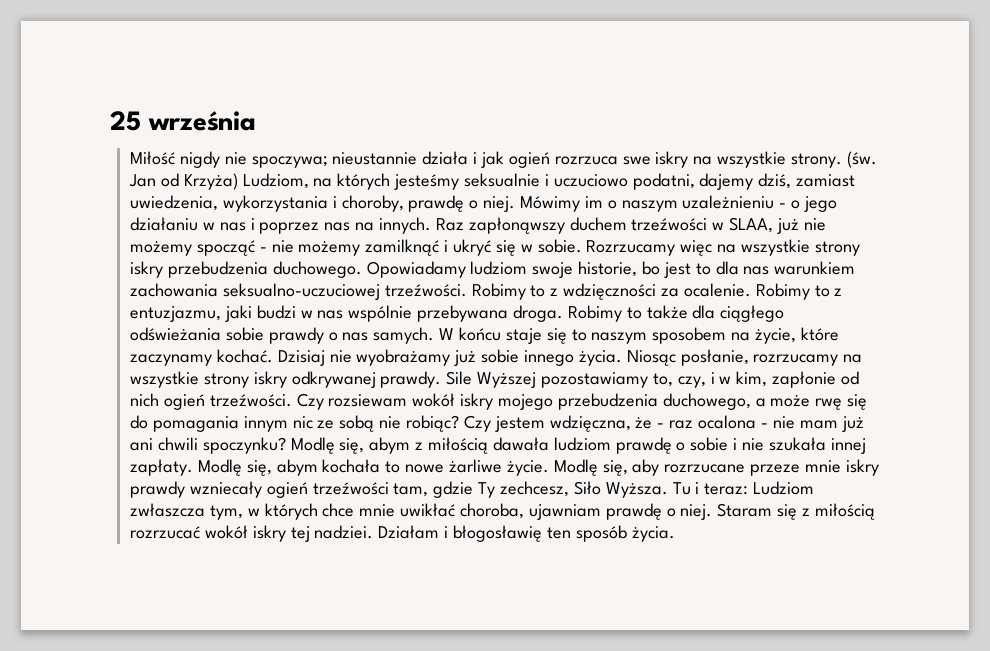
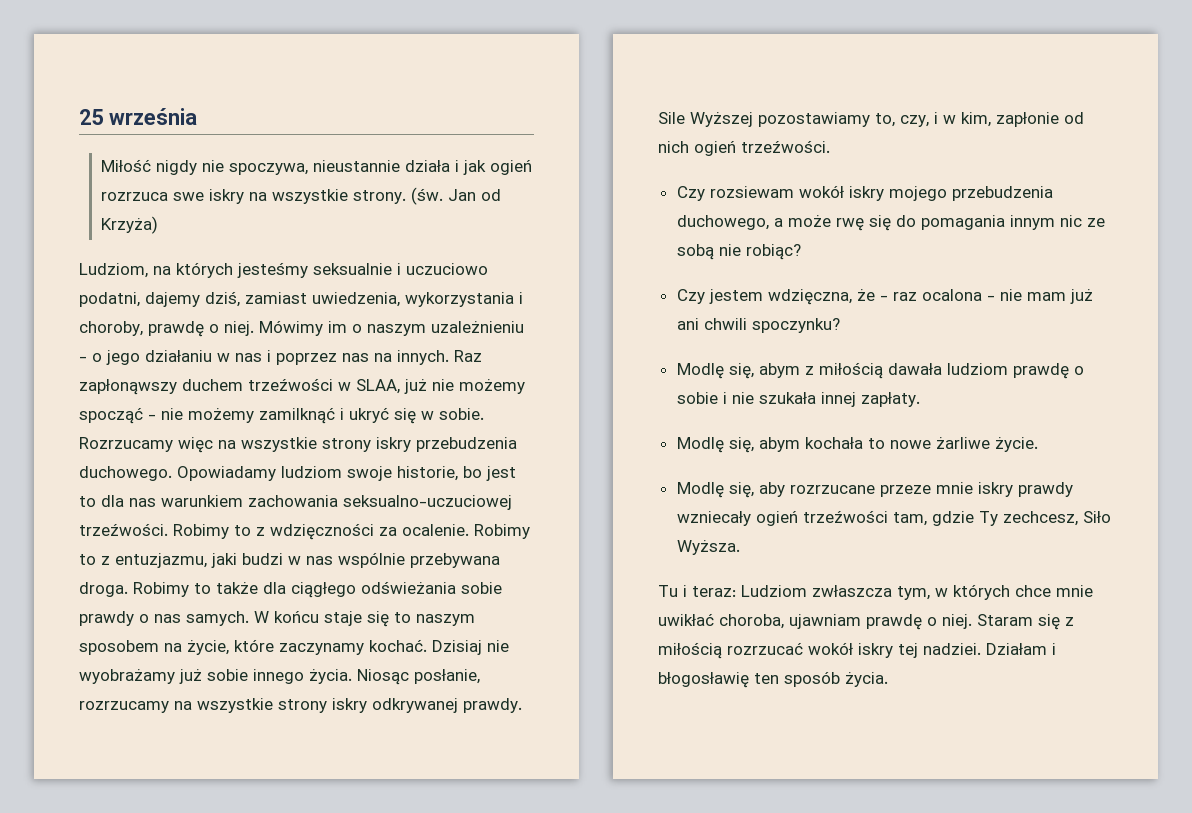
[251,156,328,168] spoczywa; -> [229,163,309,175] spoczywa,
(238, 181) none -> (159, 225) //
(292, 400) none -> (830, 146) //
(460, 423) none -> (801, 252) //
(286, 445) none -> (840, 325) //
(194, 467) none -> (920, 399) //
(549, 468) none -> (1038, 444) //
(668, 490) none -> (740, 547) //

